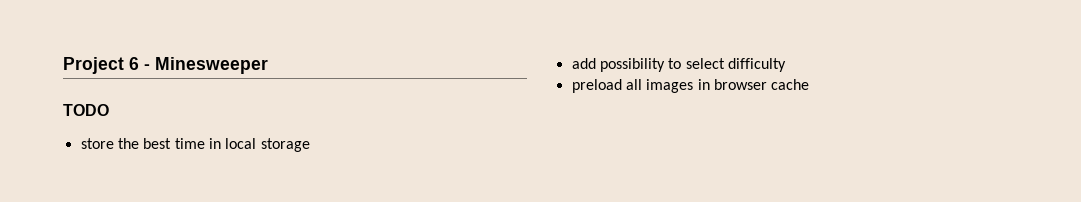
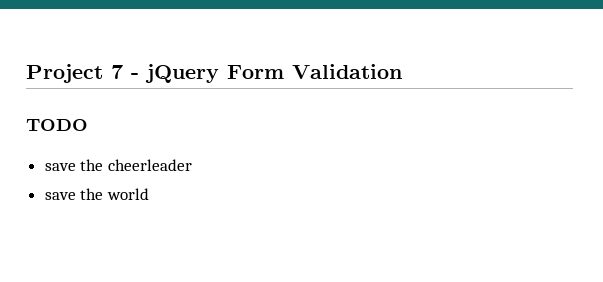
[129,57,268,74] [63,104,109,116] [80,138,310,152] [571,58,786,72] [571,79,810,93] 6 - Minesweeper // TODO // store the best time in local storage // add possibility to select difficulty // preload all images in browser cache -> [111,64,402,83] [26,119,88,131] [44,159,192,171] [44,188,149,200] 7 - jQuery Form Validation // TODO // save the cheerleader // save the world

